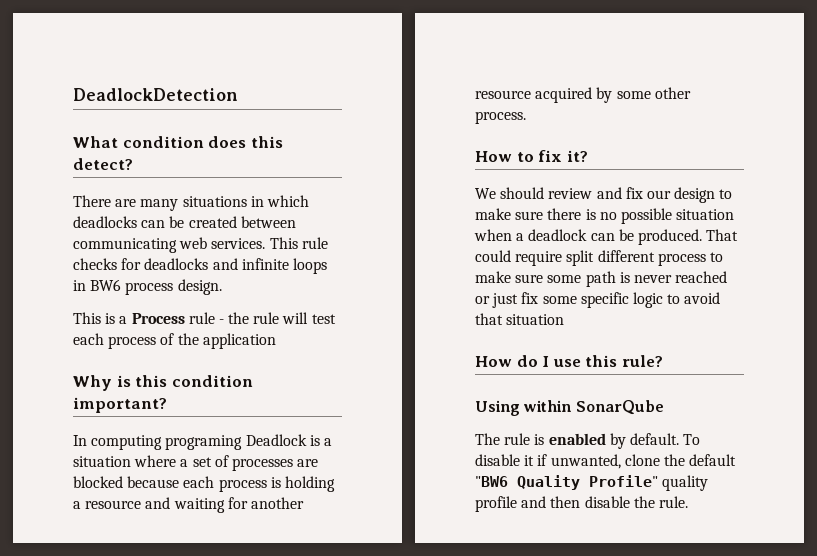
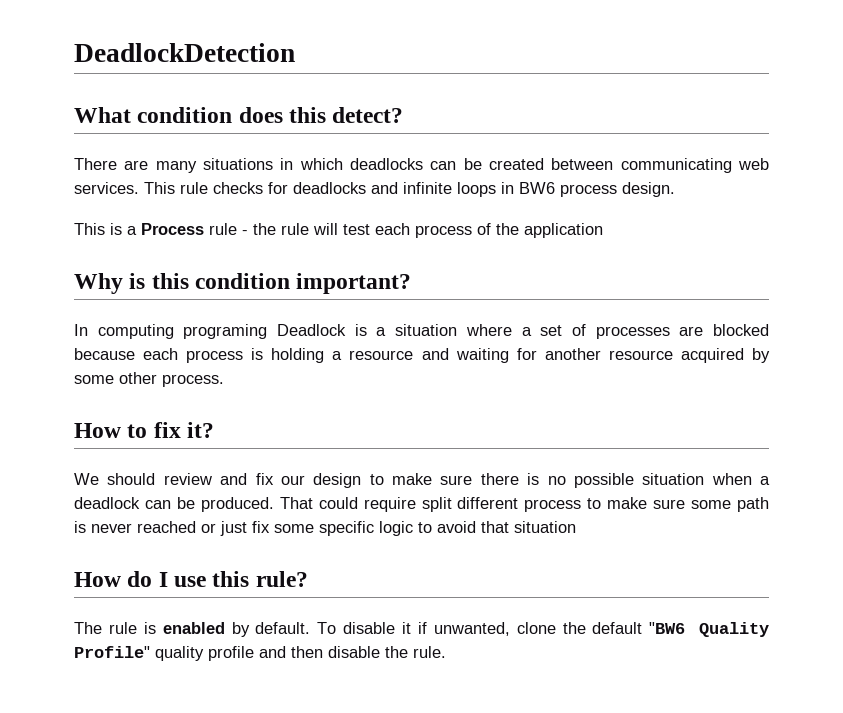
[475,400,664,416] // Using within SonarQube -> (308, 579) none

